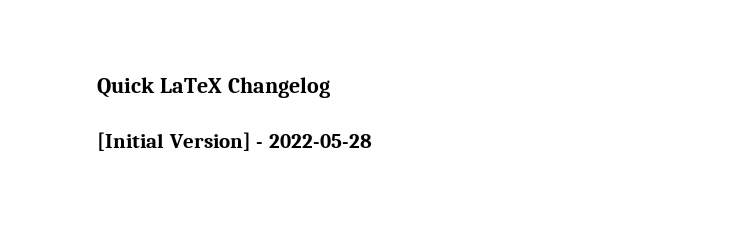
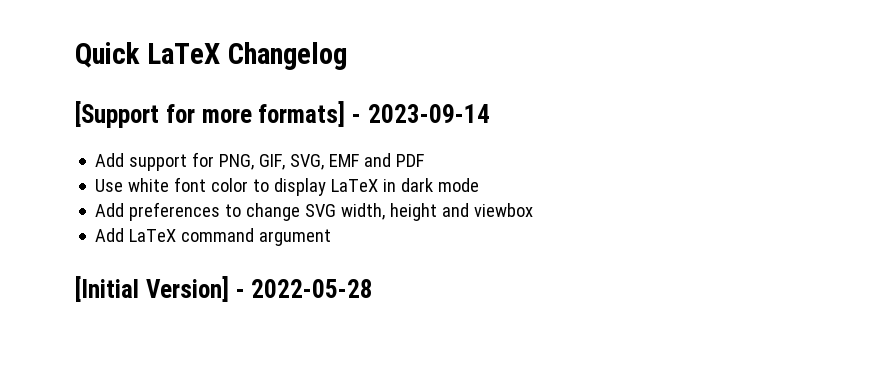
(330, 87) none -> [75,101,490,128] [95,152,425,171] [95,177,480,196] [95,202,534,221] [95,228,332,246] // [Support for more formats] - 2023-09-14 // Add support for PNG, GIF, SVG, EMF and PDF // Use white font color to display LaTeX in dark mode // Add preferences to change SVG width, height and viewbox // Add LaTeX command argument

